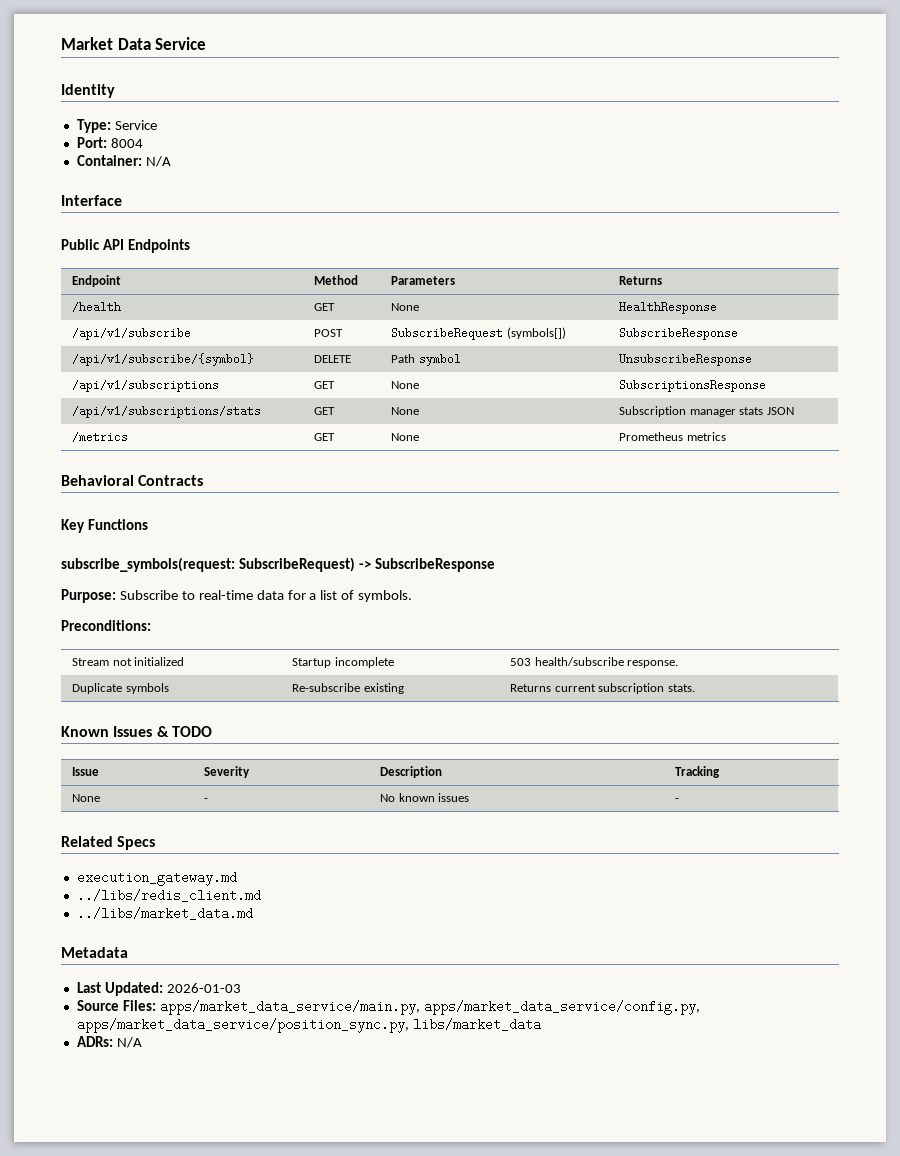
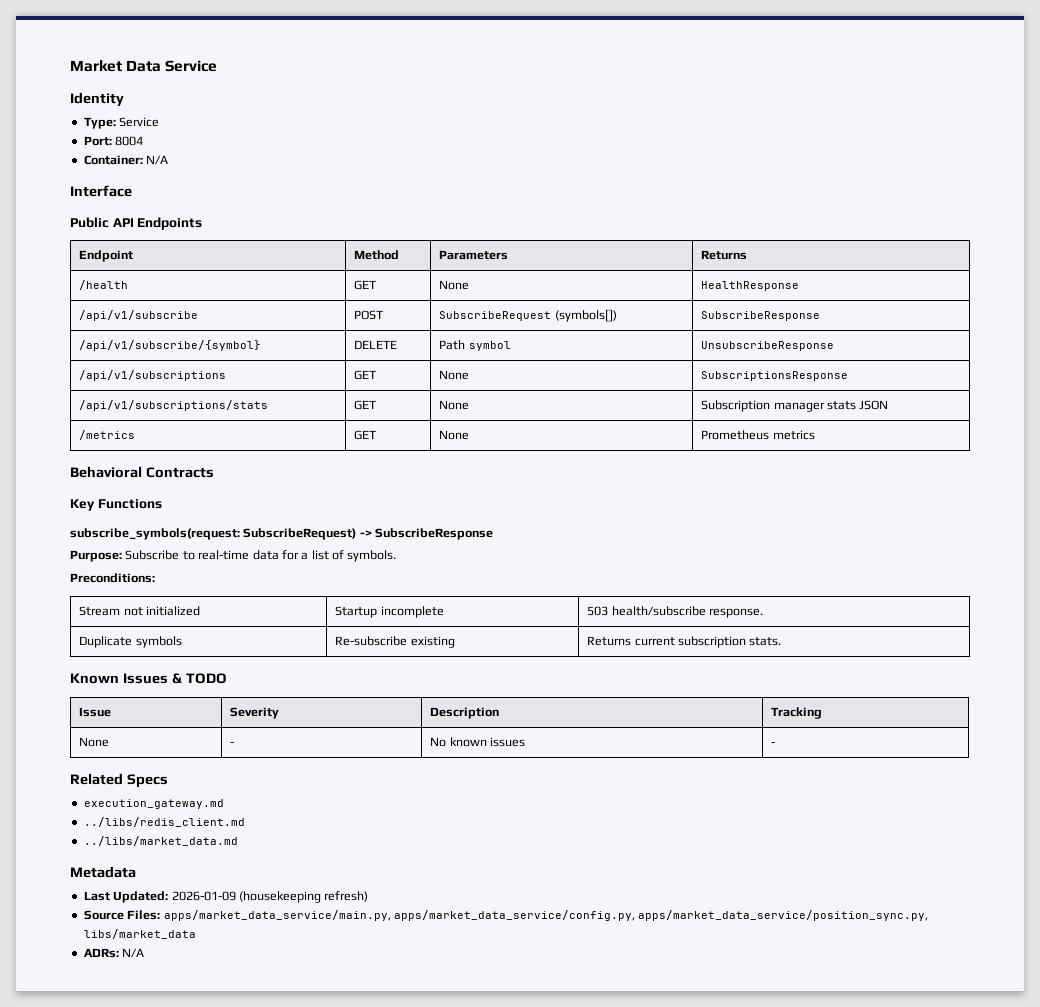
[166,983,241,993] 2026-01-03 -> [171,891,369,903] 2026-01-09 (housekeeping refresh)

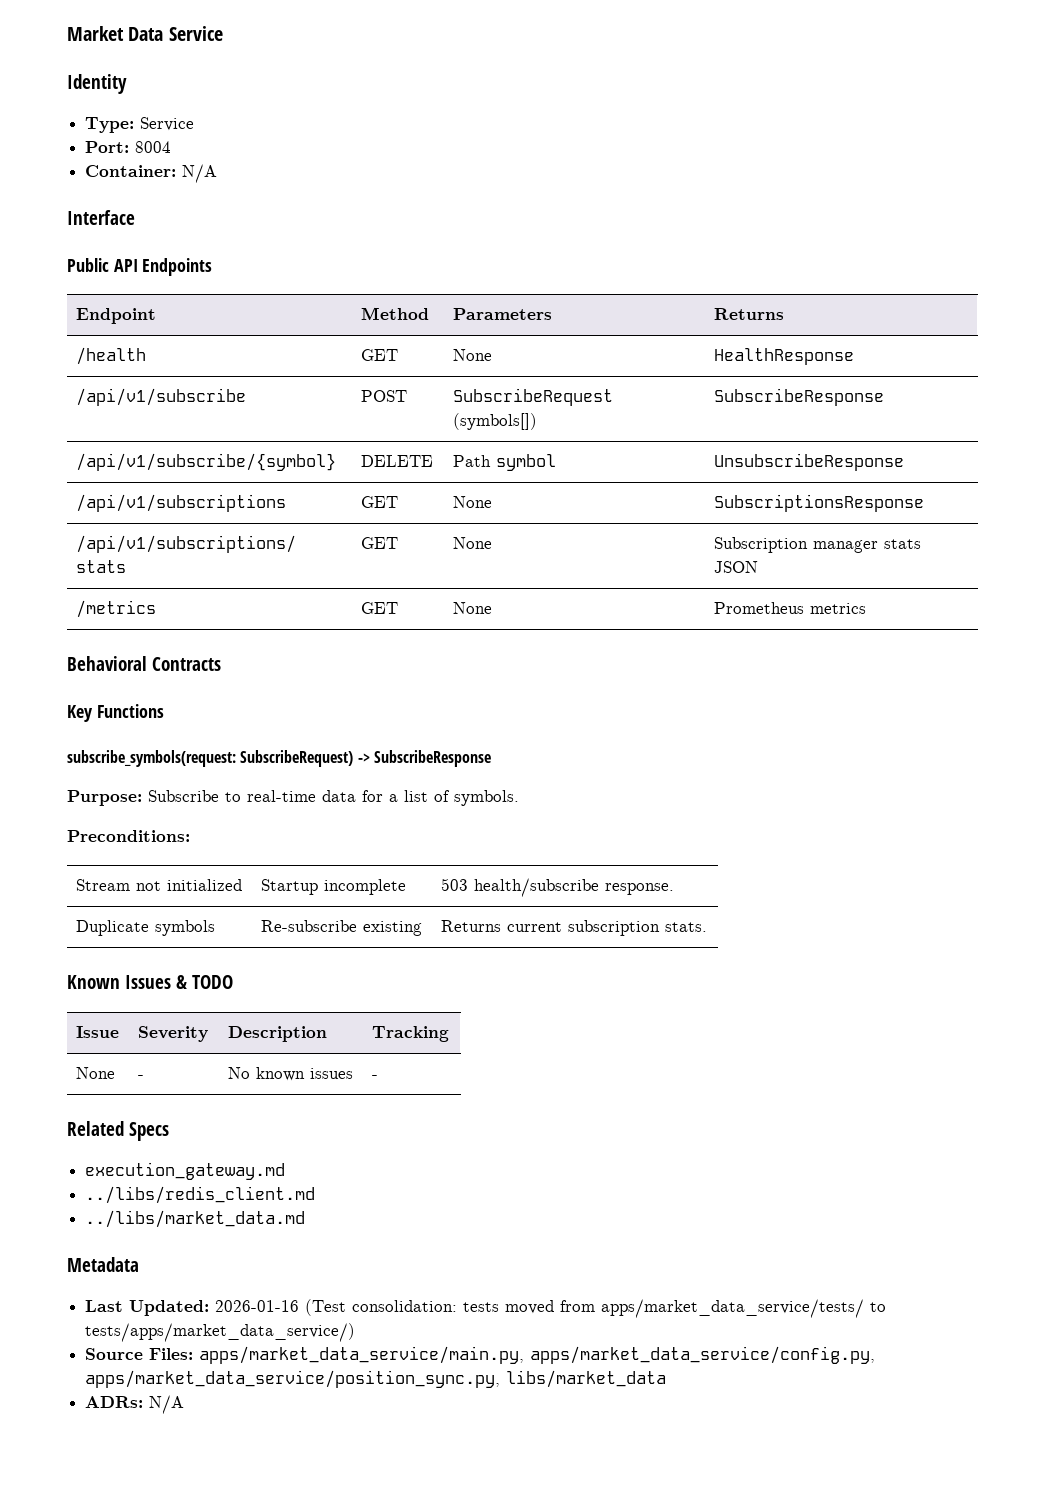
[171,891,369,903] 2026-01-09 (housekeeping refresh) -> [215,1299,887,1318] [85,1323,356,1342] 2026-01-16 (Test consolidation: tests moved from apps/market_data_service/tests/ to tests/apps/market_data_service/)

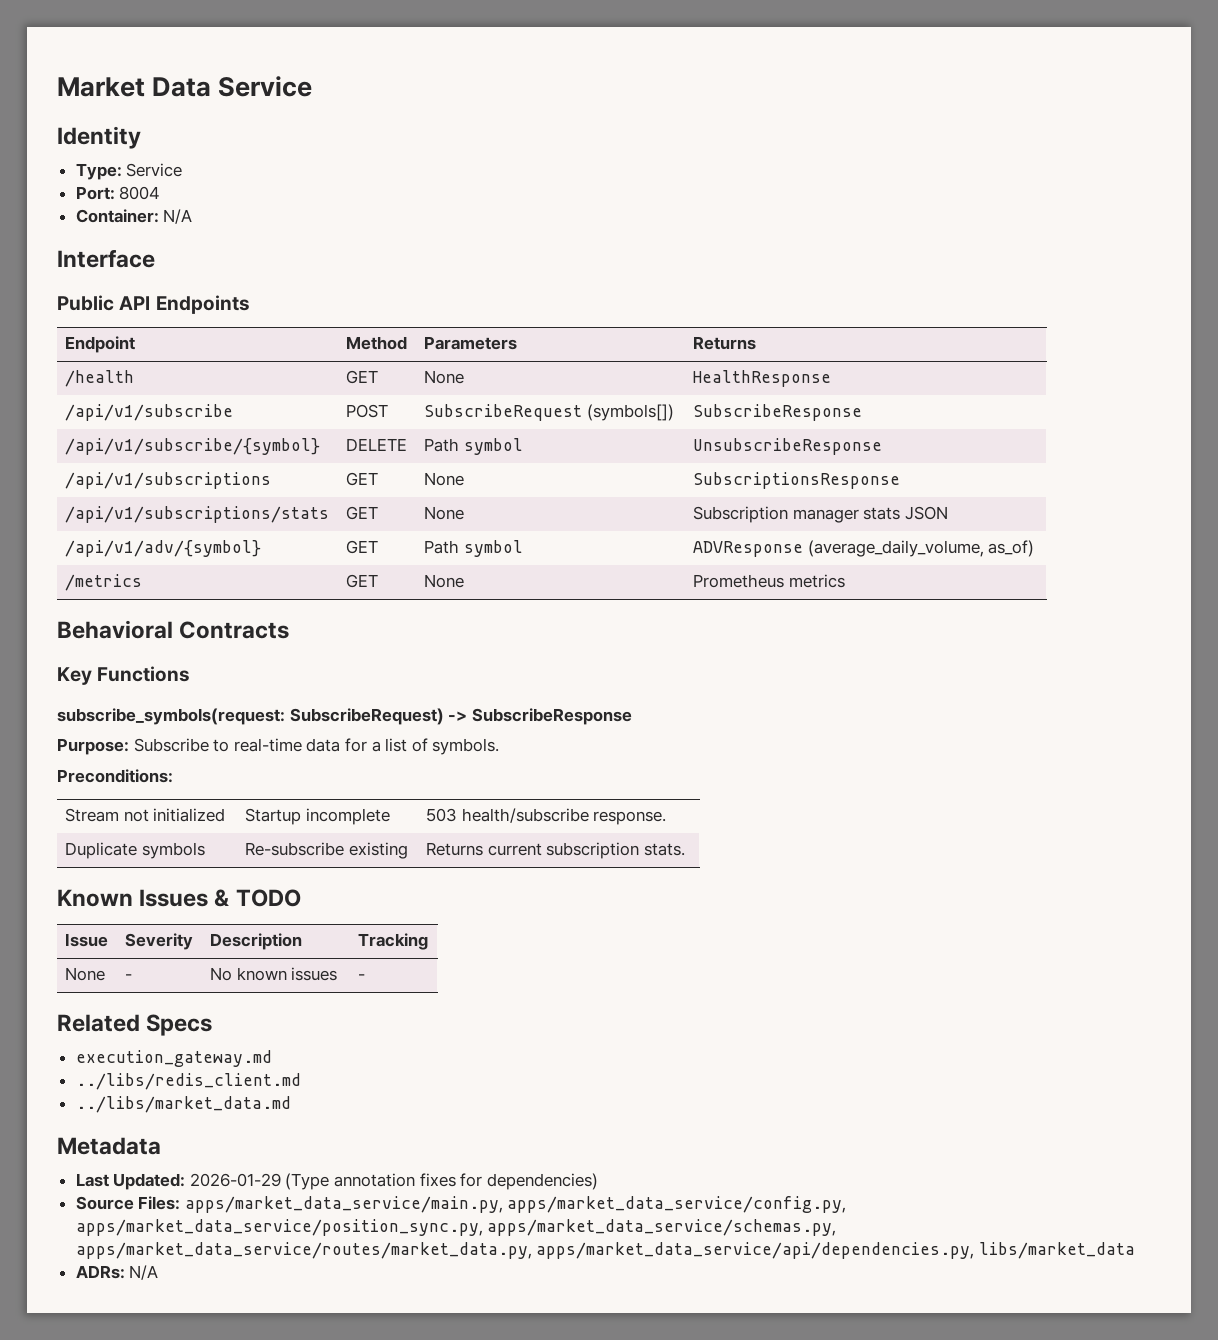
(759, 567) none -> [65,540,262,557] [346,540,379,554] [424,540,523,557] [693,540,1035,557] // /api/v1/adv/{symbol} | GET | Path symbol | ADVResponse (average_daily_volume, as_of)
[215,1299,887,1318] [85,1323,356,1342] 2026-01-16 (Test consolidation: tests moved from apps/market_data_service/tests/ to tests/apps/market_data_service/) -> [189,1173,598,1190] 2026-01-29 (Type annotation fixes for dependencies)
(501, 1379) none -> [487,1219,837,1236] [75,1242,975,1259] apps/market_data_service/schemas.py, apps/market_data_service/routes/market_data.py, apps/market_data_service/api/dependencies.py,

